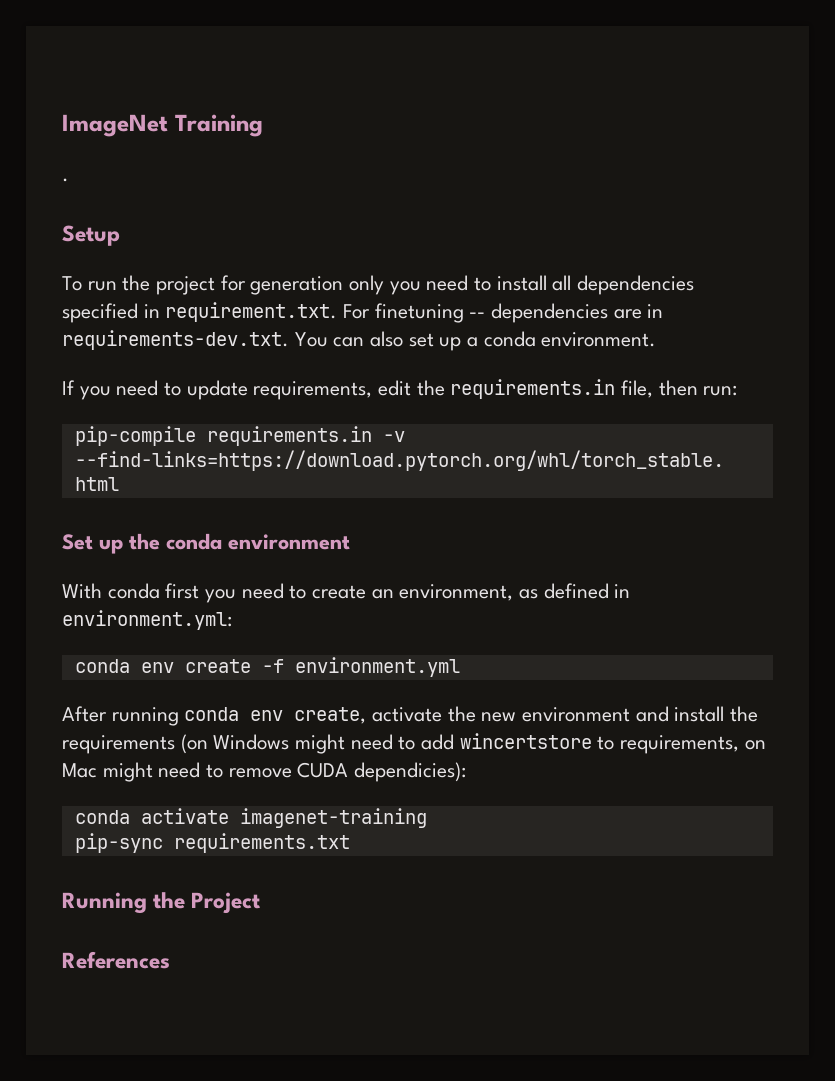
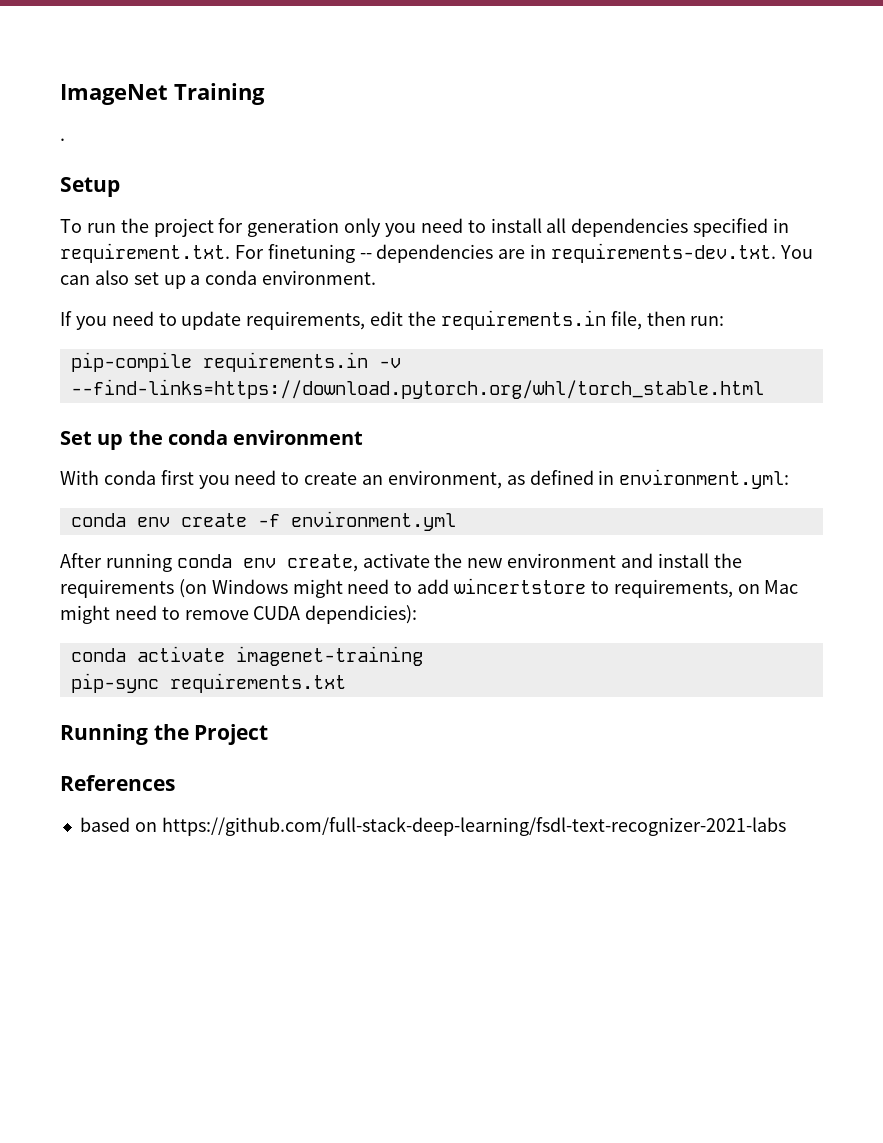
(170, 960) none -> [79,817,786,836] // based on https://github.com/full-stack-deep-learning/fsdl-text-recognizer-2021-labs

